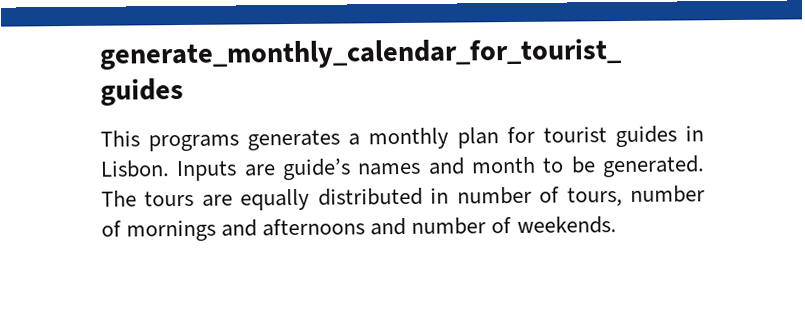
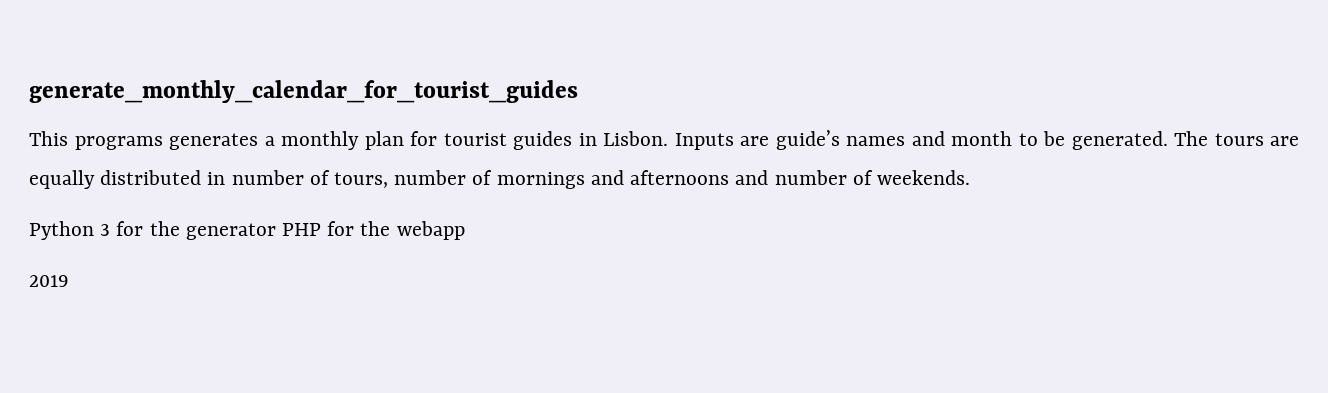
(617, 225) none -> [29,221,465,240] [29,275,69,287] // Python 3 for the generator PHP for the webapp // 2019

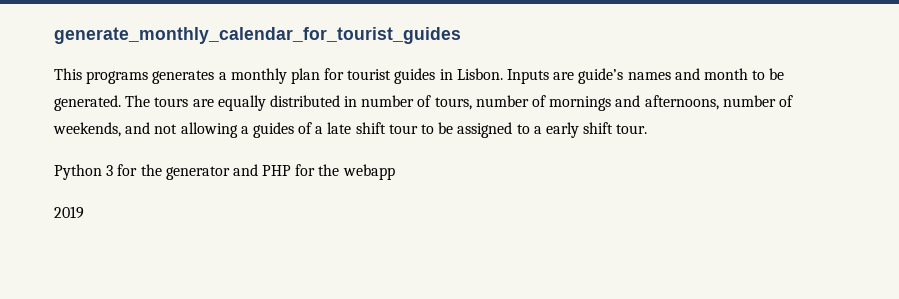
[630,170,970,185] afternoons and number of weekends. -> [644,95,793,110] [53,122,648,138] afternoons, number of weekends, and not allowing a guides of a late shift tour to be assigned to a early shift tour.
(276, 231) none -> [232,164,258,176] and

